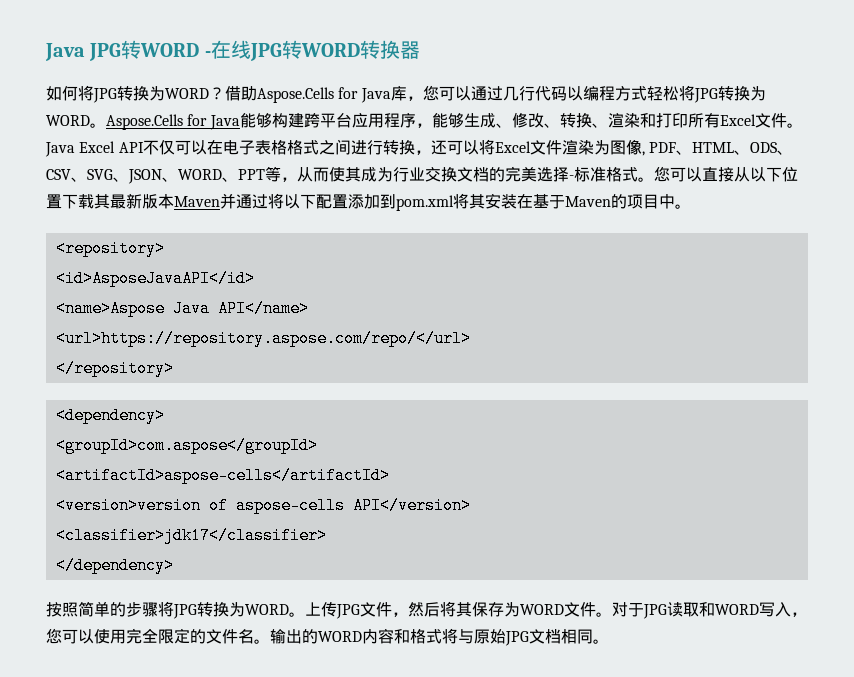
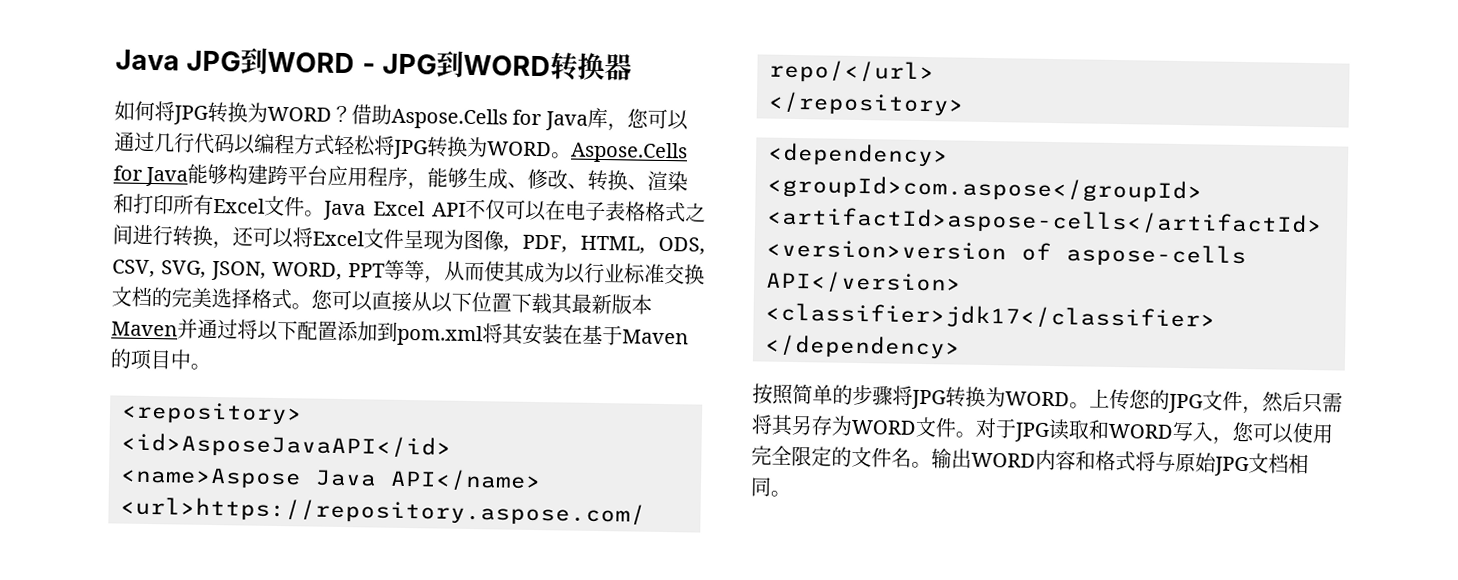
[121,40,142,59] 转 -> [240,47,269,75] 到
[210,40,302,61] 在线JPG转 -> [381,50,464,78] JPG到
[561,140,594,155] 渲染 -> [403,229,444,250] 呈现
[648,142,793,155] [46,169,265,184] PDF、HTML、ODS、CSV、SVG、JSON、WORD、PPT -> [522,234,705,255] [112,259,405,281] PDF, HTML, ODS, CSV, SVG, JSON, WORD, PPT等
[393,167,425,182] 行业 -> [564,262,665,284] 以行业标准
[569,167,606,182] -标准 -> (252, 298) none
(337, 609) none -> [1129,389,1170,410] 您的
[440,601,488,617] 将其保 -> [1302,392,1343,414] [751,414,813,437] 只需将其另
[302,629,318,644] 的 -> (972, 458) none

